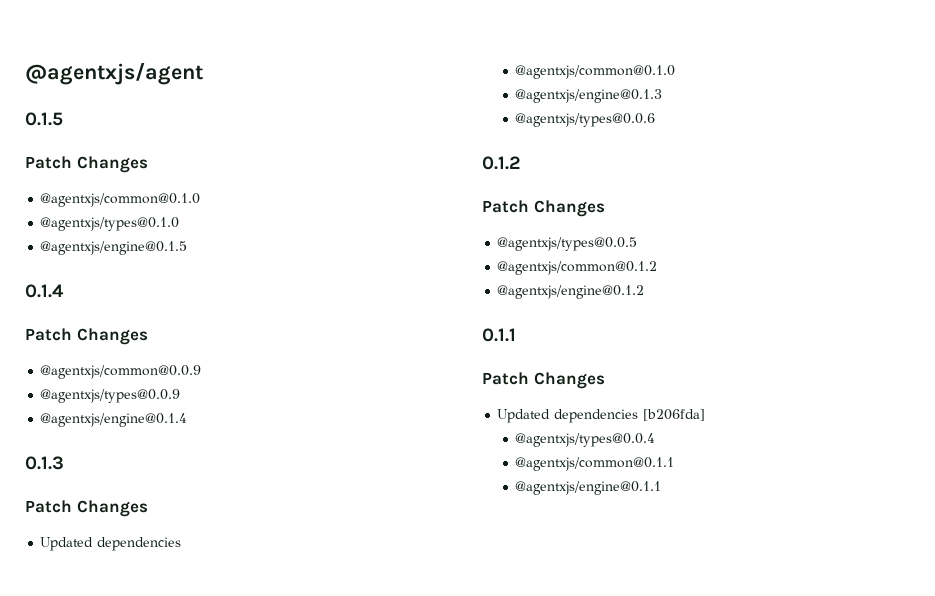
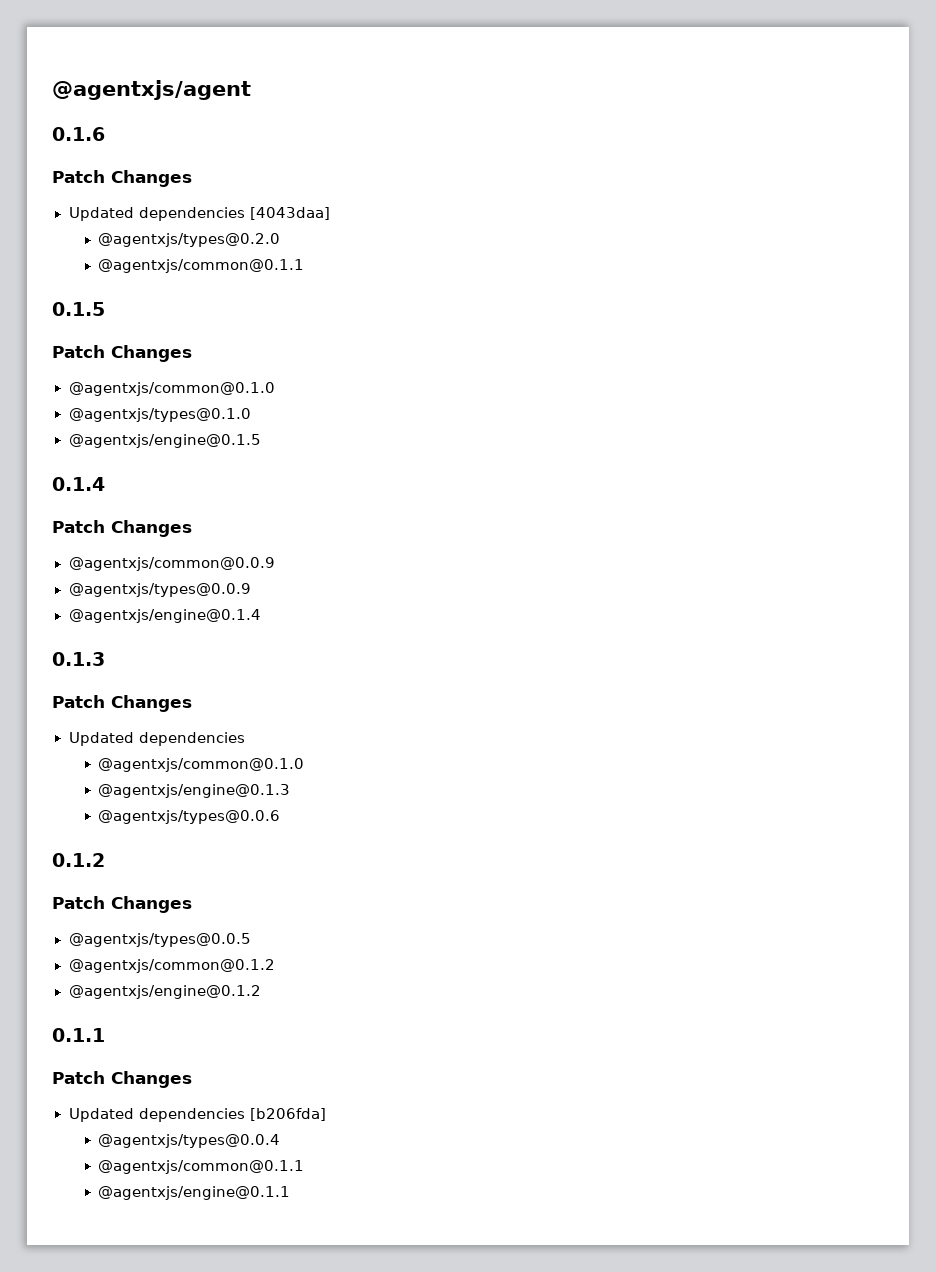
(203, 73) none -> [52,127,105,141] [52,170,192,187] [68,207,330,221] [98,233,281,247] [98,259,305,273] // 0.1.6 // Patch Changes // Updated dependencies [4043daa] // @agentxjs/types@0.2.0 // @agentxjs/common@0.1.1

